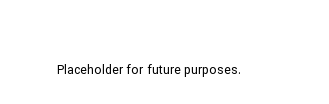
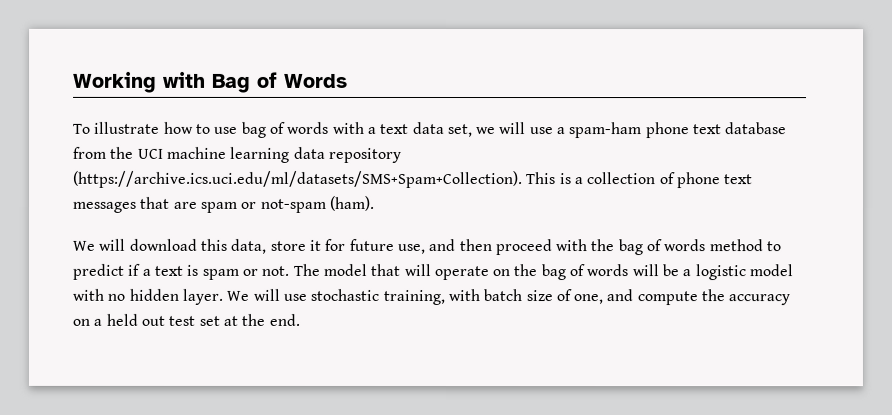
[57,64,242,77] Placeholder for future purposes. -> [73,71,348,93] [73,121,788,139] [73,146,402,163] [73,170,754,189] [72,195,375,213] [72,238,782,256] [72,263,794,281] [72,288,791,306] [72,313,300,326] Working with Bag of Words // To illustrate how to use bag of words with a text data set, we will use a spam-ham phone text database from the UCI machine learning data repository (https://archive.ics.uci.edu/ml/datasets/SMS+Spam+Collection). This is a collection of phone text messages that are spam or not-spam (ham). // We will download this data, store it for future use, and then proceed with the bag of words method to predict if a text is spam or not. The model that will operate on the bag of words will be a logistic model with no hidden layer. We will use stochastic training, with batch size of one, and compute the accuracy on a held out test set at the end.

